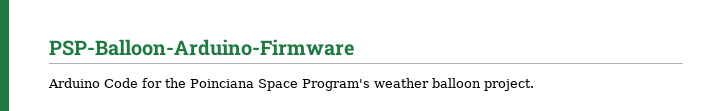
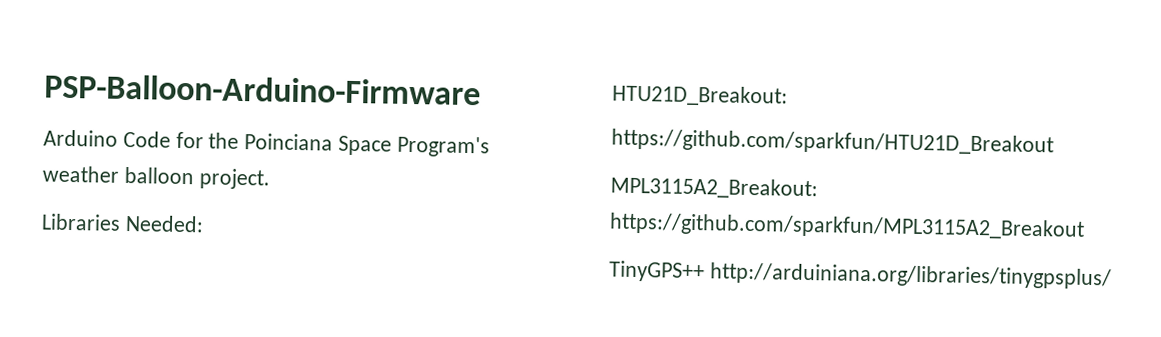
(534, 85) none -> [41,213,204,233] [612,84,788,107] [611,128,1054,157] [610,176,818,200] [609,212,1085,241] [609,260,1112,290] // Libraries Needed: // HTU21D_Breakout: // https://github.com/sparkfun/HTU21D_Breakout // MPL3115A2_Breakout: https://github.com/sparkfun/MPL3115A2_Breakout // TinyGPS++ http://arduiniana.org/libraries/tinygpsplus/

